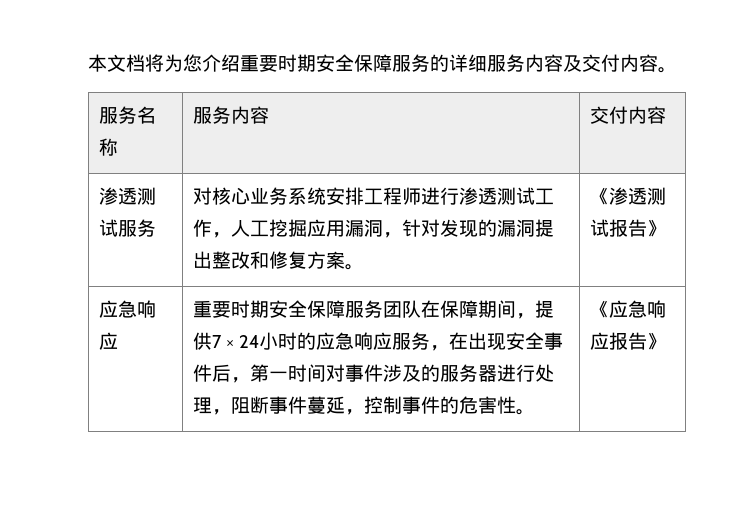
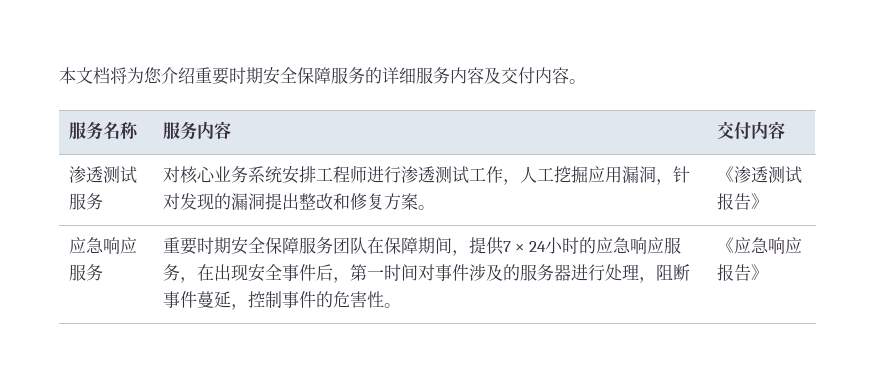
(119, 341) none -> [68,264,103,281] 服务

